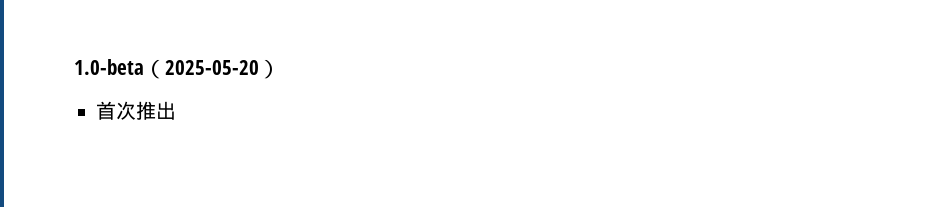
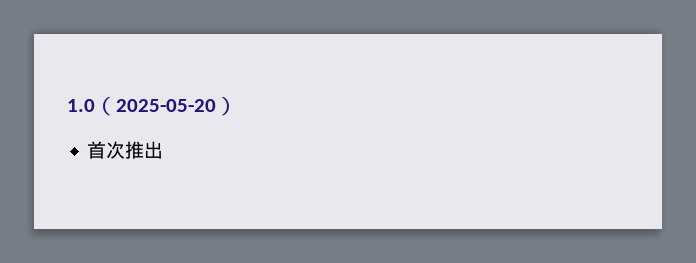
[74,59,144,75] 1.0-beta -> [67,99,95,112] 1.0

